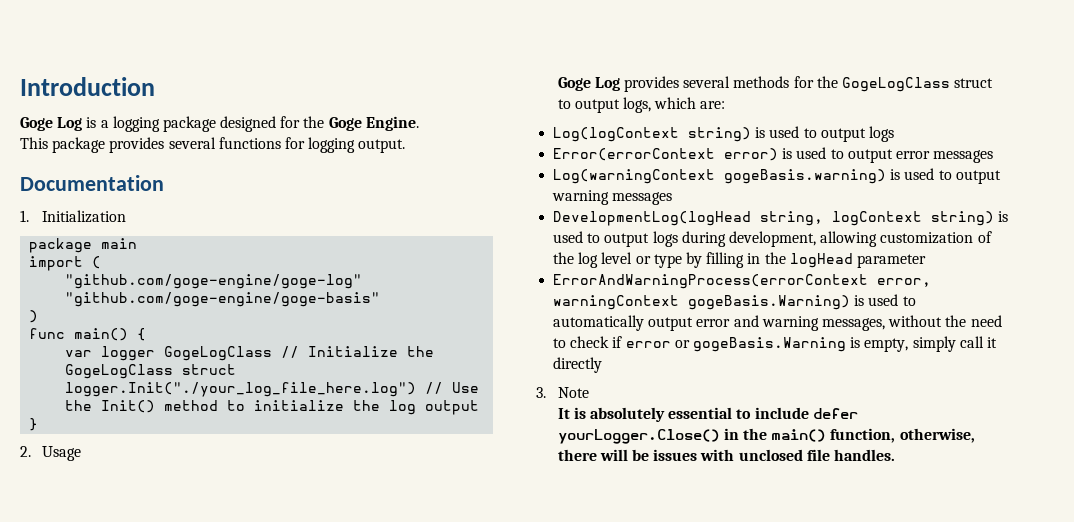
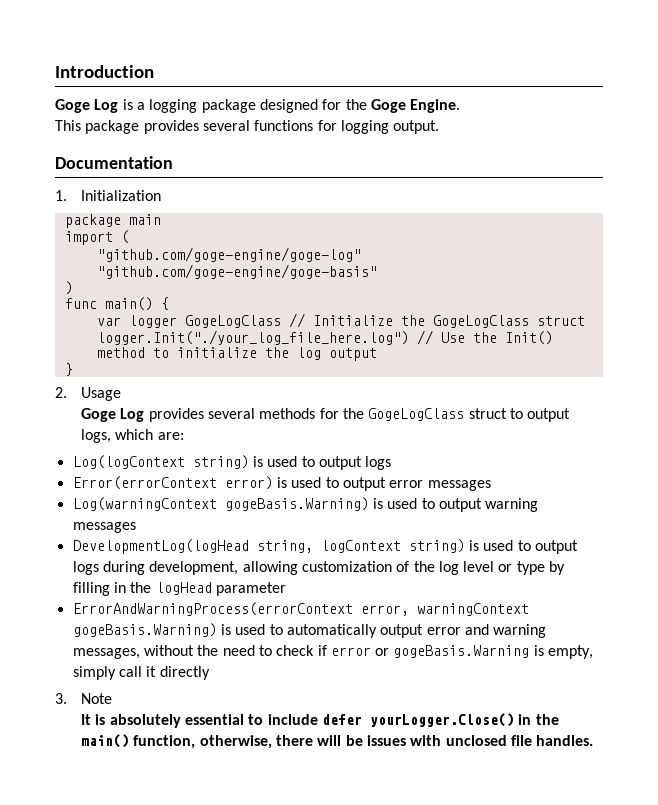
[724,169,887,184] gogeBasis.warning) -> [224,497,369,511] gogeBasis.Warning)

